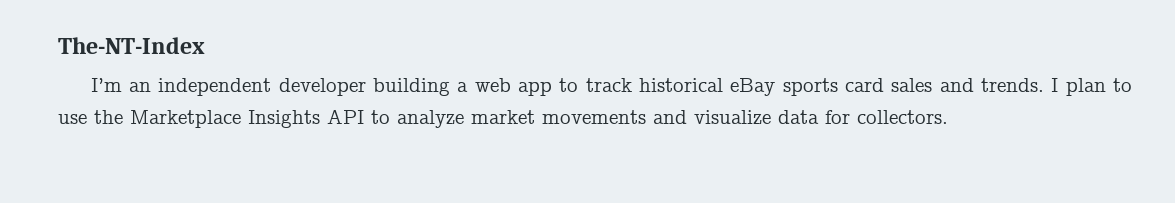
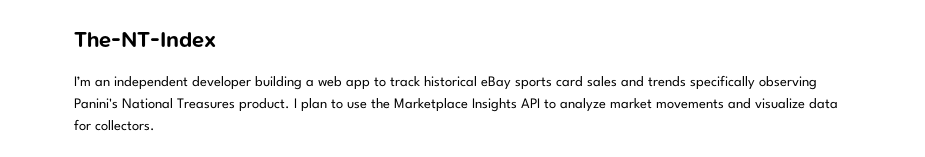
[981,78,1045,92] trends. -> [648,75,817,90] [74,98,290,112] trends specifically observing Panini's National Treasures product.

